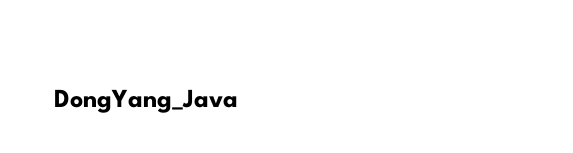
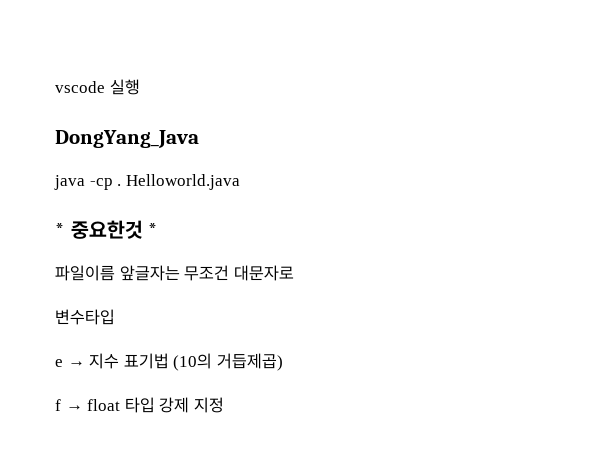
(54, 101) none -> [55,79,140,95] vscode 실행 //
(238, 101) none -> [54,174,240,190] [55,220,159,239] [55,265,294,281] [55,309,115,325] [55,353,283,371] [55,397,224,413] // java -cp . Helloworld.java // * 중요한것 * // 파일이름 앞글자는 무조건 대문자로 // 변수타입 // e → 지수 표기법 (10의 거듭제곱) // f → float 타입 강제 지정

